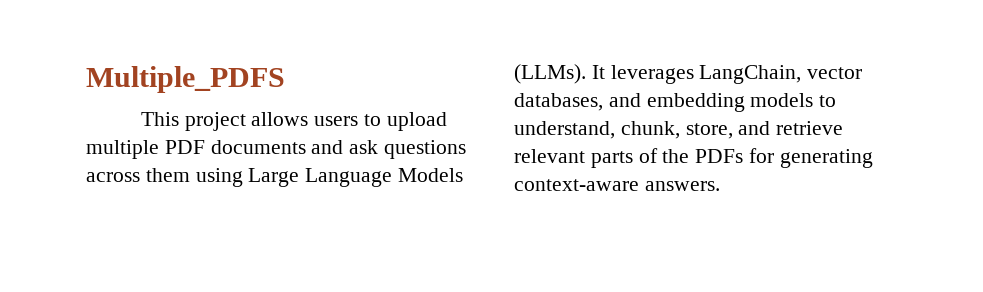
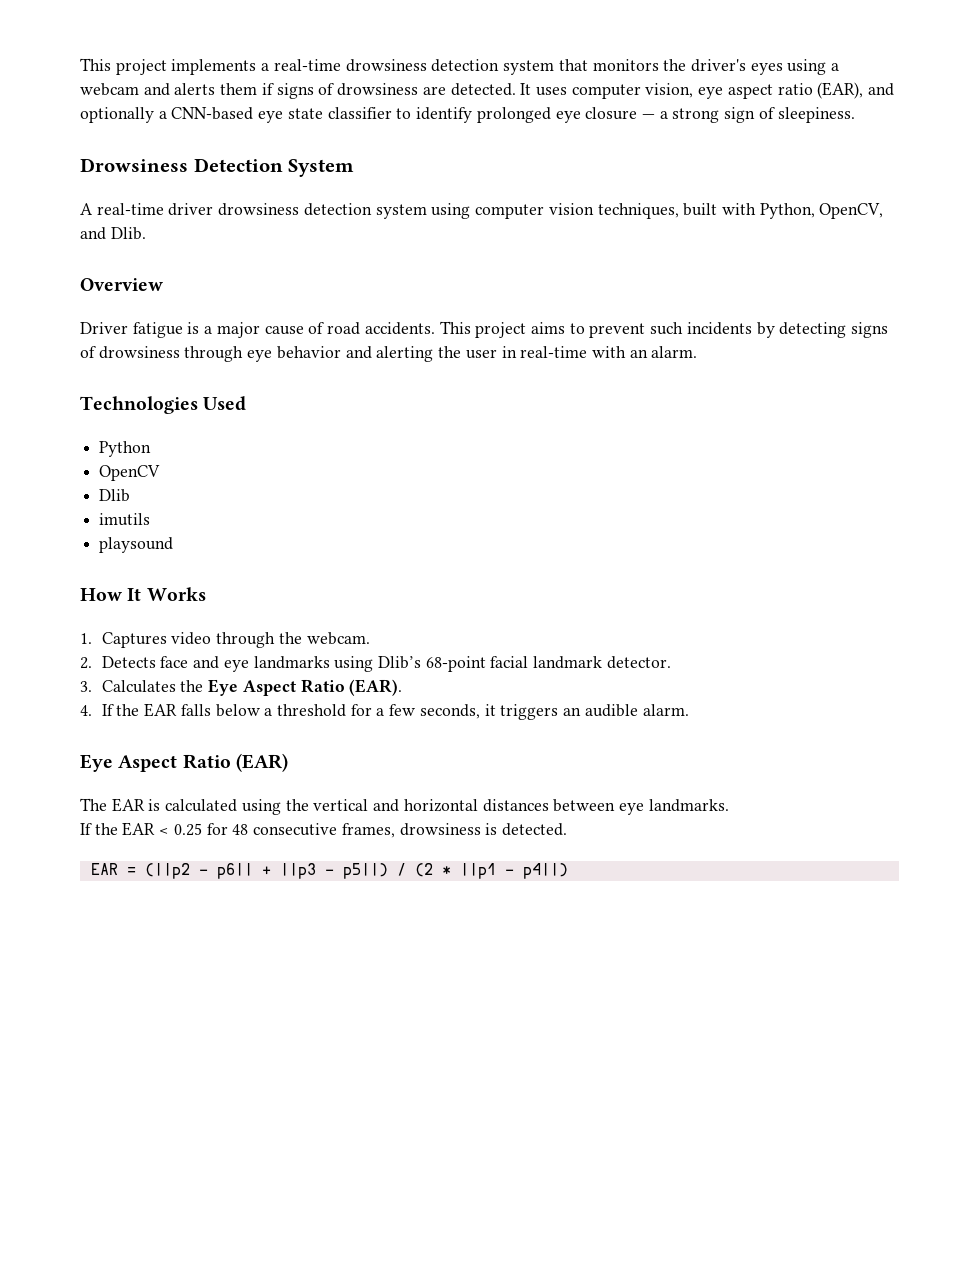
[86,66,285,93] [140,112,447,131] [86,140,467,159] [86,168,464,187] [514,64,863,84] [514,93,837,112] [514,121,844,139] [514,148,873,168] [514,179,720,191] Multiple_PDFS // This project allows users to upload multiple PDF documents and ask questions across them using Large Language Models (LLMs). It leverages LangChain, vector databases, and embedding models to understand, chunk, store, and retrieve relevant parts of the PDFs for generating context-aware answers. -> [80,58,840,75] [80,82,895,99] [80,107,855,123] [80,158,355,177] [80,203,884,219] [80,227,146,240] [80,278,163,291] [80,321,889,338] [80,346,698,362] [80,396,247,414] [99,441,152,457] [99,465,161,481] [99,489,131,502] [99,513,151,526] [99,537,174,553] [80,587,206,601] [80,632,370,648] [80,656,671,672] [80,679,403,696] [80,703,689,720] [80,753,288,772] [80,798,729,815] [80,822,567,838] [90,863,568,879] This project implements a real-time drowsiness detection system that monitors the driver's eyes using a webcam and alerts them if signs of drowsiness are detected. It uses computer vision, eye aspect ratio (EAR), and optionally a CNN-based eye state classifier to identify prolonged eye closure — a strong sign of sleepiness. // Drowsiness Detection System // A real-time driver drowsiness detection system using computer vision techniques, built with Python, OpenCV, and Dlib. // Overview // Driver fatigue is a major cause of road accidents. This project aims to prevent such incidents by detecting signs of drowsiness through eye behavior and alerting the user in real-time with an alarm. // Technologies Used // Python // OpenCV // Dlib // imutils // playsound // How It Works // 1. Captures video through the webcam. // 2. Detects face and eye landmarks using Dlib’s 68-point facial landmark detector. // 3. Calculates the Eye Aspect Ratio (EAR). // 4. If the EAR falls below a threshold for a few seconds, it triggers an audible alarm. // Eye Aspect Ratio (EAR) // The EAR is calculated using the vertical and horizontal distances between eye landmarks. // If the EAR < 0.25 for 48 consecutive frames, drowsiness is detected. // EAR = (||p2 - p6|| + ||p3 - p5||) / (2 * ||p1 - p4||)

